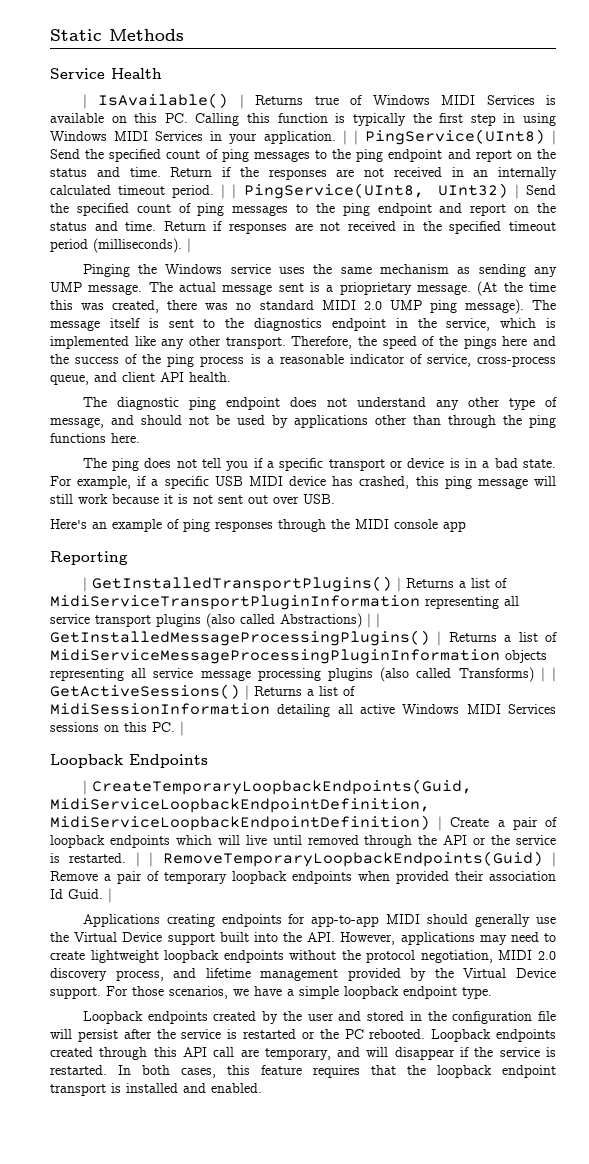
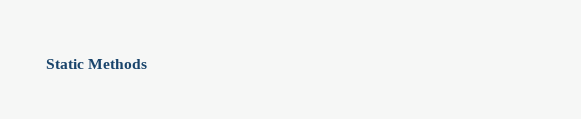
[50,68,162,79] [82,93,556,109] [50,113,557,126] [50,129,556,145] [50,149,557,162] [50,167,557,180] [50,183,556,199] [50,203,557,216] [50,221,556,234] [50,238,191,253] [82,264,557,277] [50,281,556,296] [50,299,556,314] [50,318,556,331] [50,336,557,349] [50,354,556,367] [50,372,231,385] [82,397,557,410] [50,415,556,428] [50,433,140,443] [82,458,556,471] [50,476,556,489] [50,494,335,504] [50,519,466,532] [50,551,128,565] [82,576,507,592] [50,595,519,610] [50,613,380,628] [50,630,557,646] [50,649,547,664] [50,667,556,682] [50,684,355,700] [50,703,556,717] [50,721,184,736] [50,754,208,768] [82,779,472,795] [50,798,430,813] [50,815,557,831] [50,835,556,848] [50,851,556,867] [50,871,556,884] [50,888,112,903] [82,914,556,927] [50,932,556,945] [50,950,556,963] [50,968,556,981] [50,986,492,999] [82,1011,556,1024] [50,1029,556,1042] [50,1047,557,1060] [50,1065,556,1078] [50,1083,262,1096] // Service Health // | IsAvailable() | Returns true of Windows MIDI Services is available on this PC. Calling this function is typically the first step in using Windows MIDI Services in your application. | | PingService(UInt8) | Send the specified count of ping messages to the ping endpoint and report on the status and time. Return if the responses are not received in an internally calculated timeout period. | | PingService(UInt8, UInt32) | Send the specified count of ping messages to the ping endpoint and report on the status and time. Return if responses are not received in the specified timeout period (milliseconds). | // Pinging the Windows service uses the same mechanism as sending any UMP message. The actual message sent is a prioprietary message. (At the time this was created, there was no standard MIDI 2.0 UMP ping message). The message itself is sent to the diagnostics endpoint in the service, which is implemented like any other transport. Therefore, the speed of the pings here and the success of the ping process is a reasonable indicator of service, cross-process queue, and client API health. // The diagnostic ping endpoint does not understand any other type of message, and should not be used by applications other than through the ping functions here. // The ping does not tell you if a specific transport or device is in a bad state. For example, if a specific USB MIDI device has crashed, this ping message will still work because it is not sent out over USB. // Here's an example of ping responses through the MIDI console app // Reporting // | GetInstalledTransportPlugins() | Returns a list of MidiServiceTransportPluginInformation representing all service transport plugins (also called Abstractions) | | GetInstalledMessageProcessingPlugins() | Returns a list of MidiServiceMessageProcessingPluginInformation objects representing all service message processing plugins (also called Transforms) | | GetActiveSessions() | Returns a list of MidiSessionInformation detailing all active Windows MIDI Services sessions on this PC. | // Loopback Endpoints // | CreateTemporaryLoopbackEndpoints(Guid, MidiServiceLoopbackEndpointDefinition, MidiServiceLoopbackEndpointDefinition) | Create a pair of loopback endpoints which will live until removed through the API or the service is restarted. | | RemoveTemporaryLoopbackEndpoints(Guid) | Remove a pair of temporary loopback endpoints when provided their association Id Guid. | // Applications creating endpoints for app-to-app MIDI should generally use the Virtual Device support built into the API. However, applications may need to create lightweight loopback endpoints without the protocol negotiation, MIDI 2.0 discovery process, and lifetime management provided by the Virtual Device support. For those scenarios, we have a simple loopback endpoint type. // Loopback endpoints created by the user and stored in the configuration file will persist after the service is restarted or the PC rebooted. Loopback endpoints created through this API call are temporary, and will disappear if the service is restarted. In both cases, this feature requires that the loopback endpoint transport is installed and enabled. -> (148, 64) none

